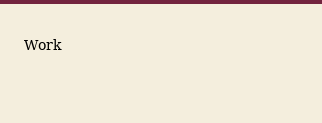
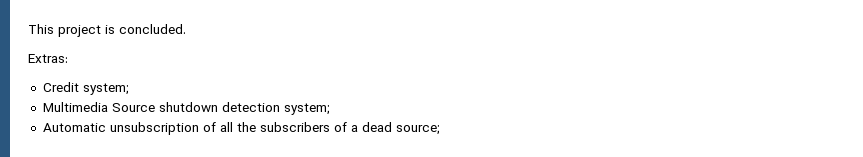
[24,39,62,50] Work -> [28,24,186,37] [28,54,68,63] [42,82,129,95] [42,102,330,115] [42,122,440,135] This project is concluded. // Extras: // Credit system; // Multimedia Source shutdown detection system; // Automatic unsubscription of all the subscribers of a dead source;

